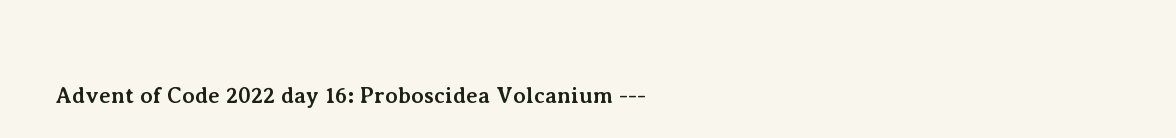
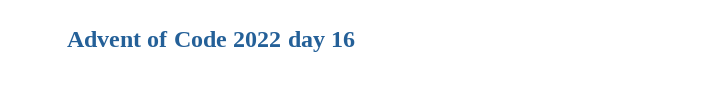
[325,87,646,103] 16: Proboscidea Volcanium --- -> [331,32,356,47] 16

